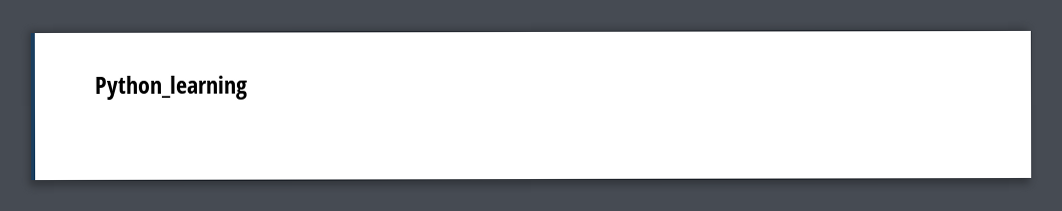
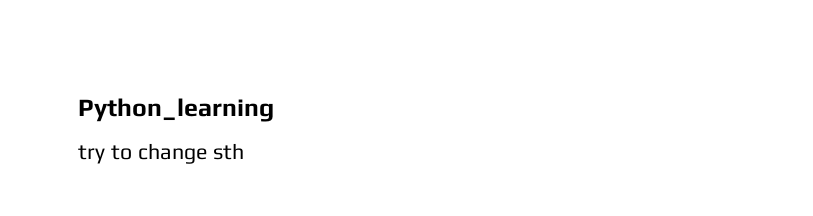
(247, 87) none -> [78,143,245,164] // try to change sth

